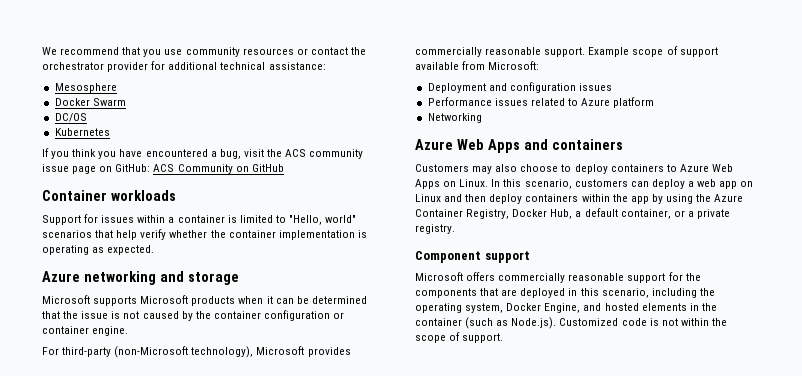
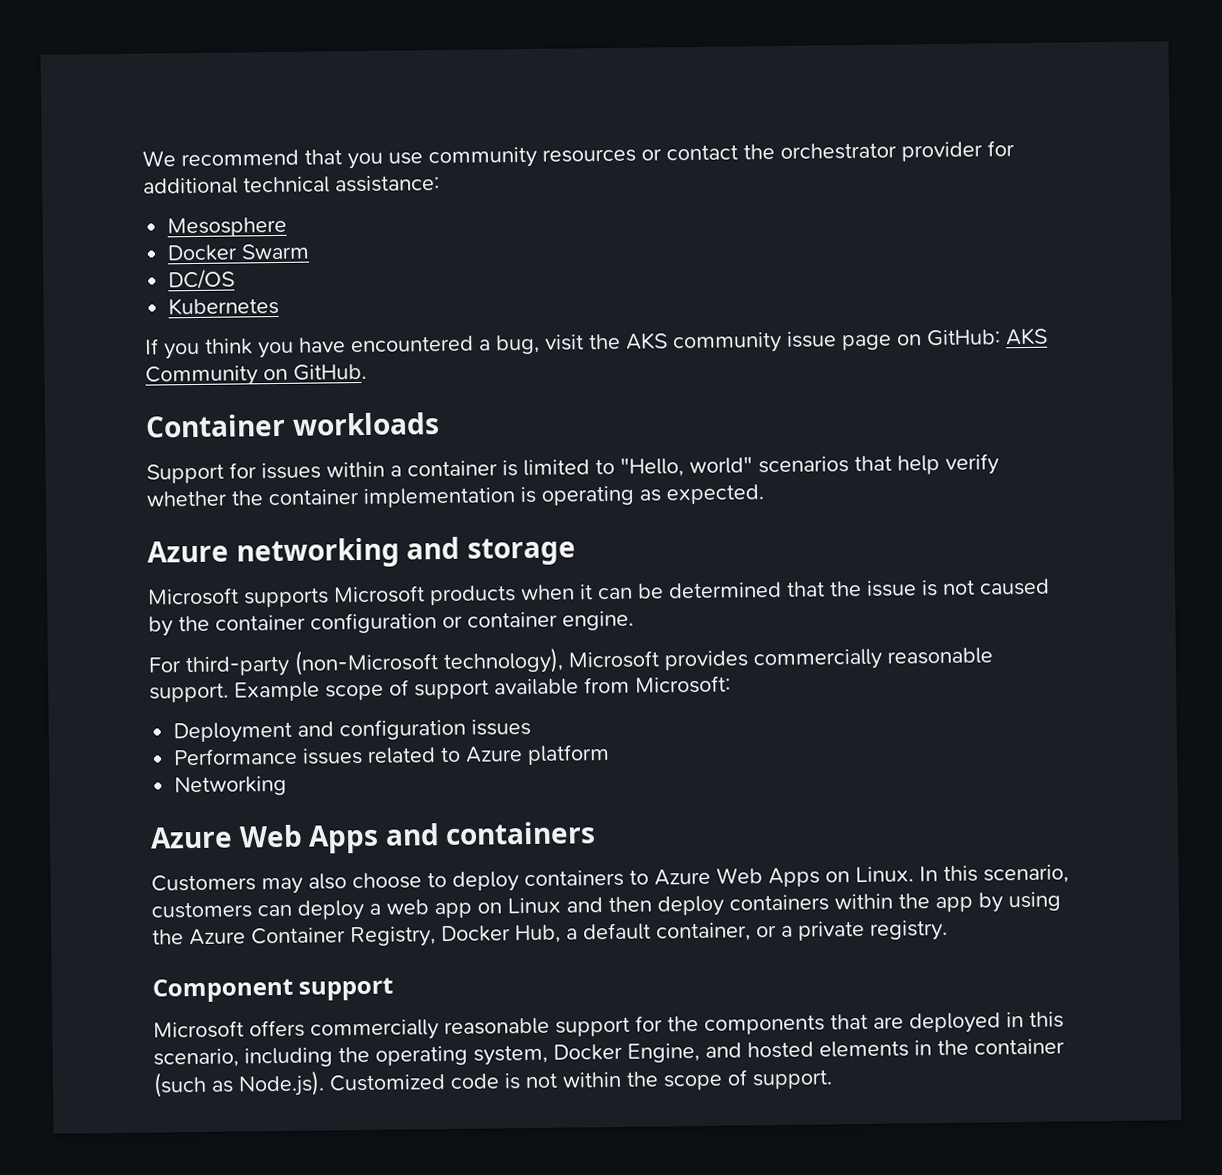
[285,149,307,157] ACS -> [625,332,668,350] AKS
[153,164,175,172] ACS -> [1005,327,1048,346] AKS
[251,164,284,172] GitHub -> [293,363,367,381] GitHub.

